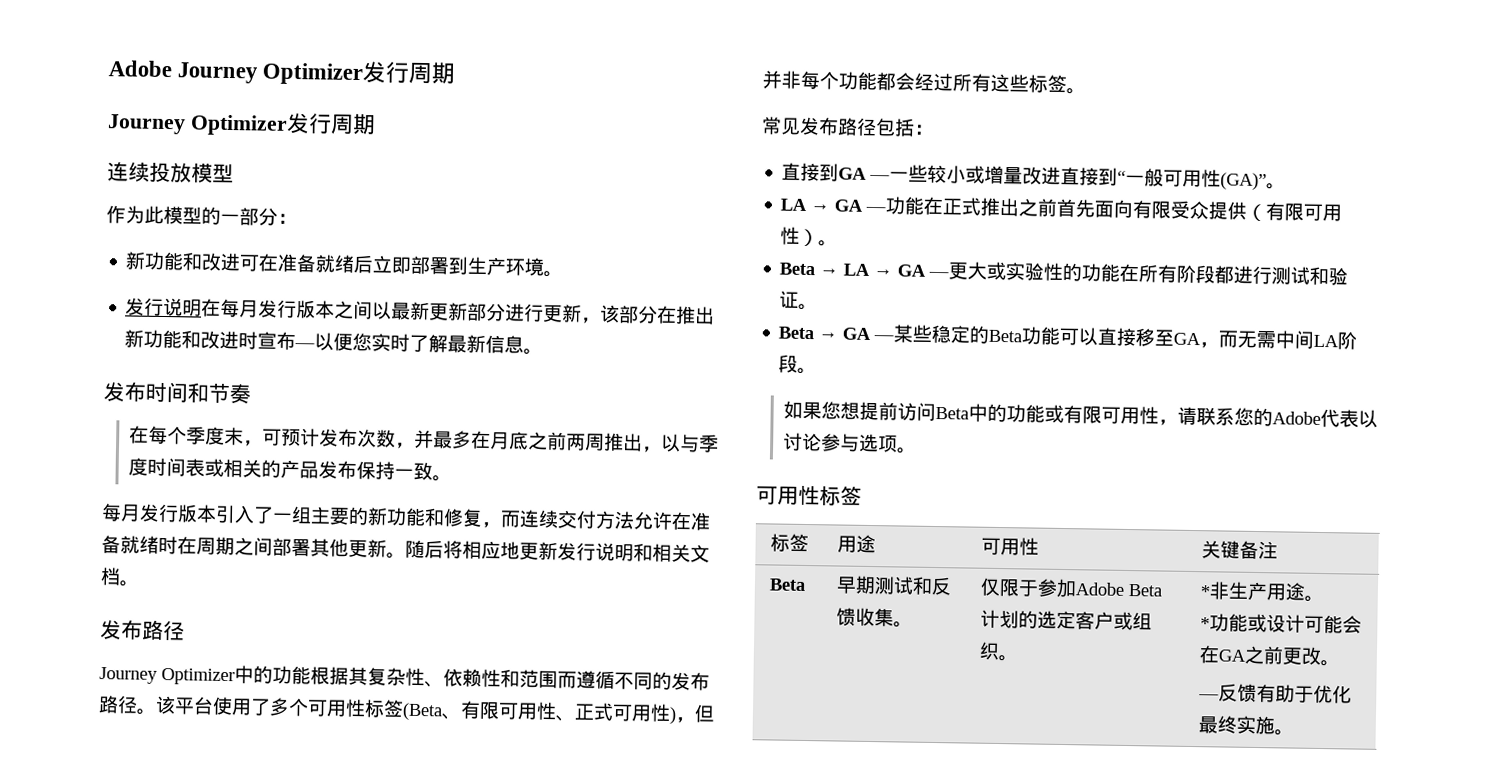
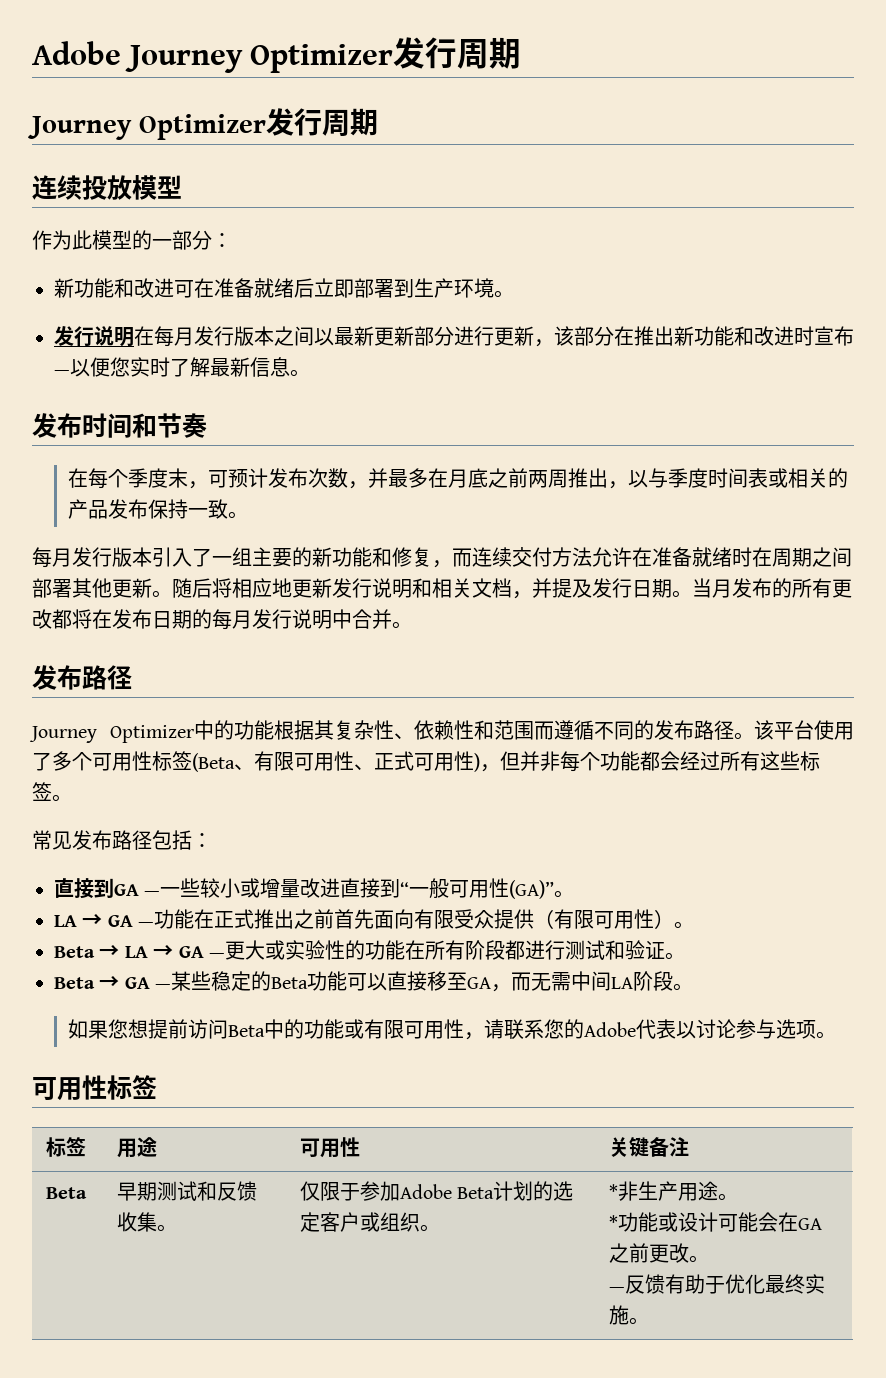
(121, 576) none -> [512,578,852,599] [32,609,392,630] ，并提及发行日期。当月发布的所有更改都将在发布日期的每月发行说明中合并

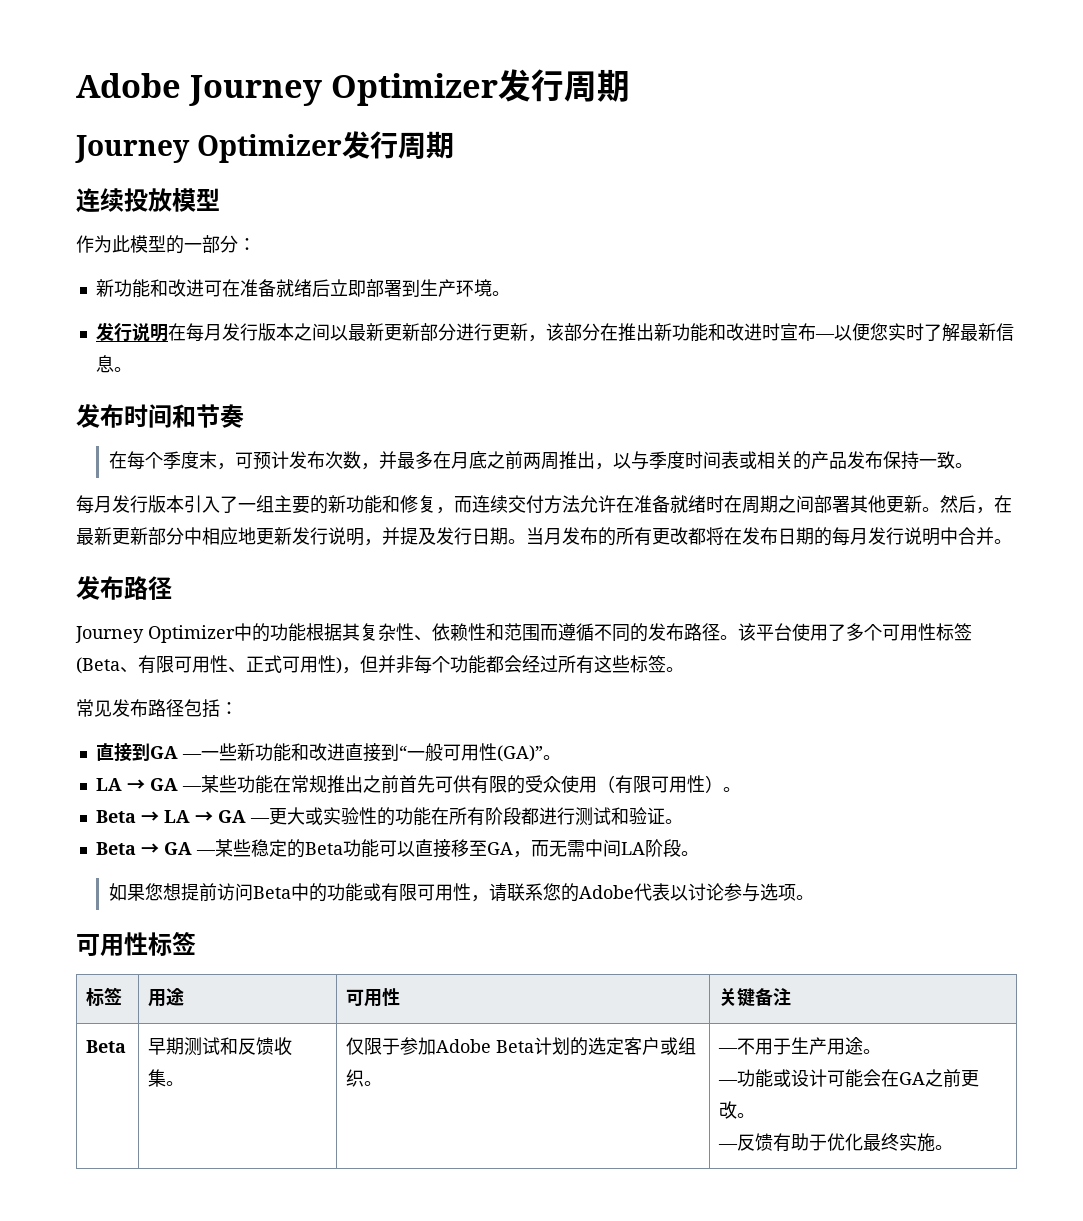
[172,578,232,598] 随后将 -> [940,495,1012,514] [76,527,202,545] 然后，在最新更新部分中
[412,578,512,598] 和相关文档 -> (364, 537) none
[200,878,301,898] 较小或增量 -> [236,743,309,762] 新功能和
[154,909,535,929] 功能在正式推出之前首先面向有限受众提供 -> [200,775,597,794] 某些功能在常规推出之前首先可供有限的受众使用
[608,1181,638,1201] *非 -> [717,1038,791,1055] —不用于
[608,1215,618,1230] * -> [717,1080,738,1085] —

